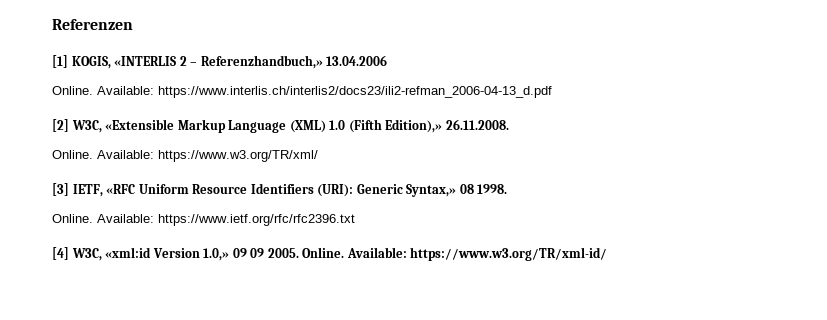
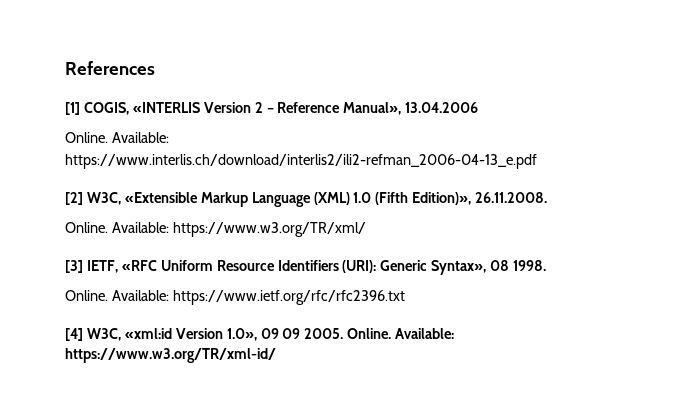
[52,19,133,30] Referenzen -> [65,61,155,75] References
[71,55,323,69] KOGIS, «INTERLIS 2 – Referenzhandbuch,» -> [83,102,402,115] COGIS, «INTERLIS Version 2 – Reference Manual»,
[158,86,552,98] https://www.interlis.ch/interlis2/docs23/ili2-refman_2006-04-13_d.pdf -> [65,154,537,169] https://www.interlis.ch/download/interlis2/ili2-refman_2006-04-13_e.pdf
[385,119,443,133] Edition),» -> [412,192,472,205] Edition)»,
[406,184,457,197] Syntax,» -> [431,260,487,275] Syntax»,
[203,248,230,261] 1.0,» -> [226,328,257,341] 1.0»,

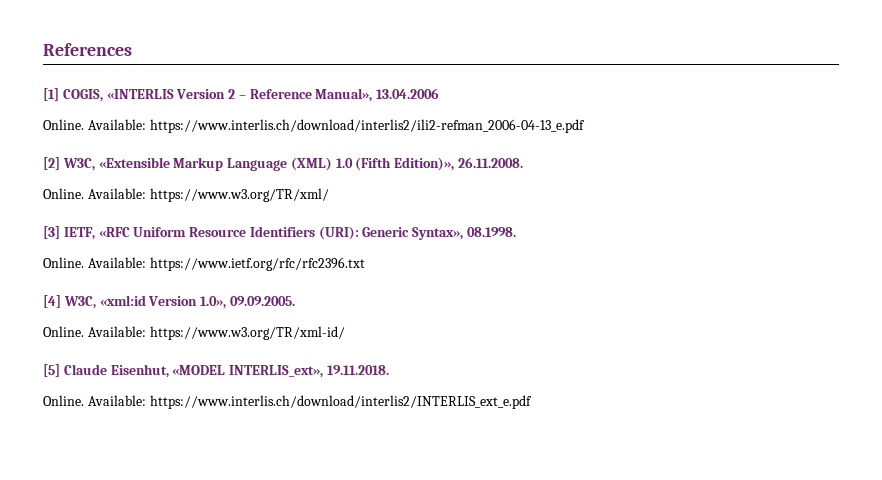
[490,260,547,271] 08 1998. -> [467,227,517,237] 08.1998.
[260,328,344,339] 09 09 2005. -> [229,296,295,306] 09.09.2005. //
(276, 355) none -> [43,364,389,378] [43,395,532,409] // [5] Claude Eisenhut, «MODEL INTERLIS_ext», 19.11.2018. // Online. Available: https://www.interlis.ch/download/interlis2/INTERLIS_ext_e.pdf

